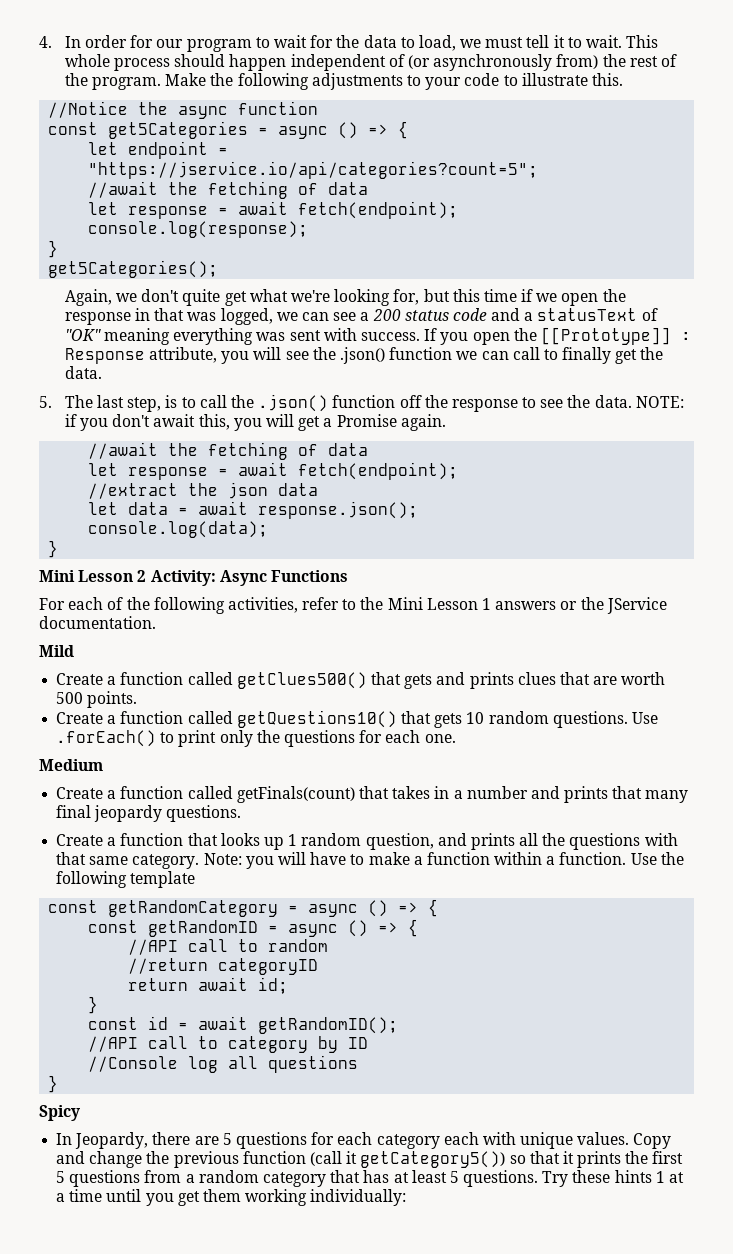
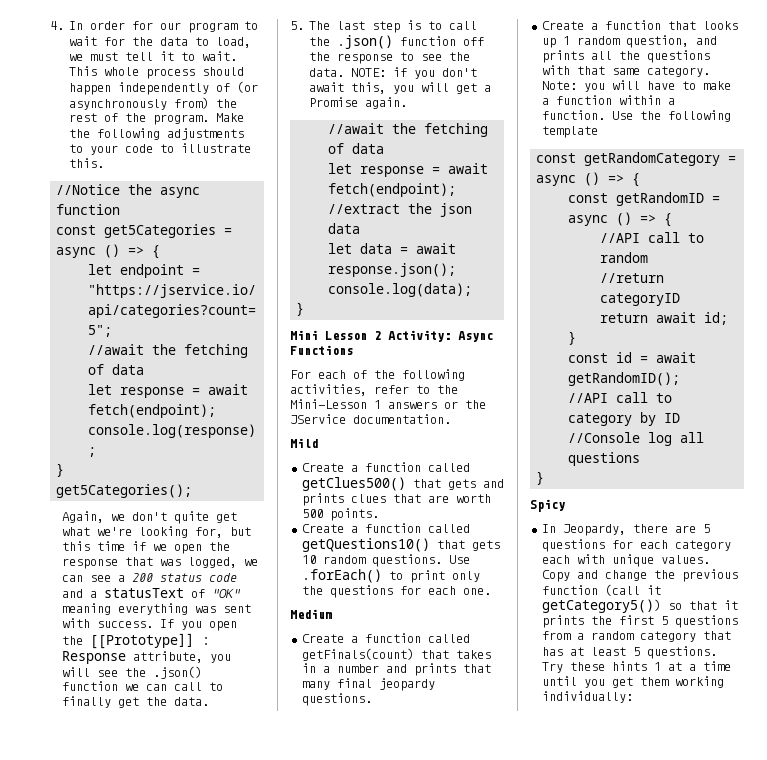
[290,54,386,71] independent -> [118,82,210,95] independently
[135,308,151,321] in -> (118, 563) none
[127,397,162,412] step, -> [372,21,401,33] step
[387,597,478,610] Mini Lesson -> [290,399,367,409] Mini-Lesson

